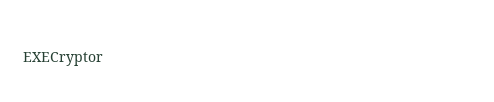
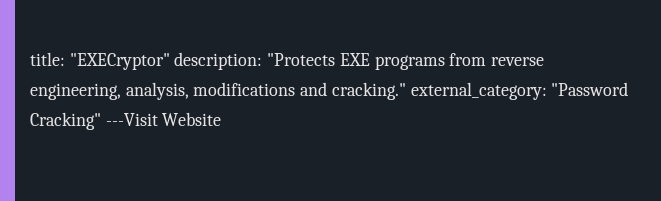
[23,52,103,66] EXECryptor -> [30,52,545,70] [30,82,629,100] [30,112,222,130] title: "EXECryptor" description: "Protects EXE programs from reverse engineering, analysis, modifications and cracking." external_category: "Password Cracking" ---Visit Website

